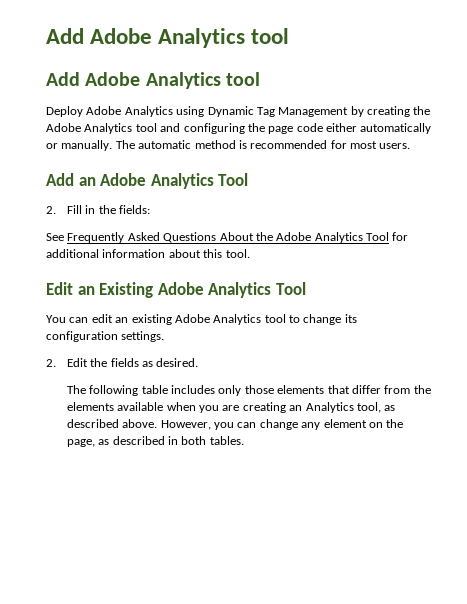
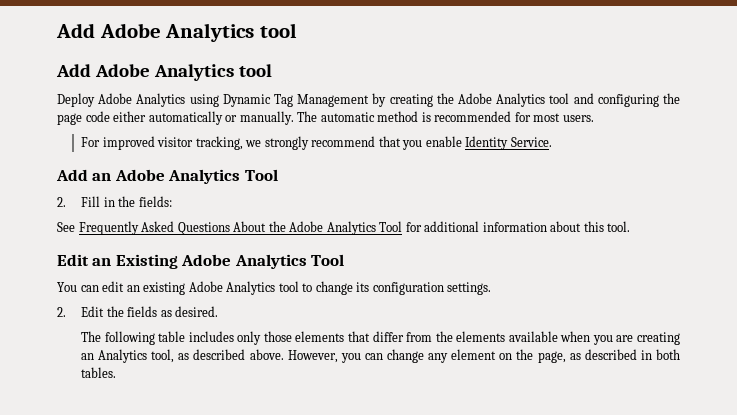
(411, 146) none -> [81,136,552,150] // For improved visitor tracking, we strongly recommend that you enable Identity Service.

